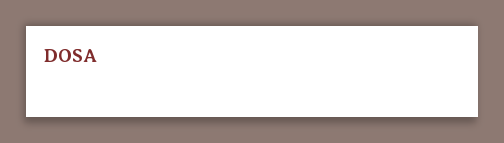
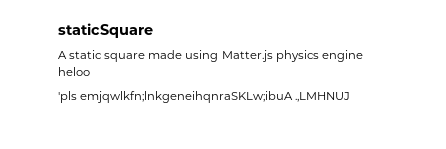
[44,49,97,62] DOSA -> [58,23,153,38] [58,50,363,62] [58,67,90,76] [58,91,351,103] staticSquare // A static square made using Matter.js physics engine heloo // 'pls emjqwlkfn;lnkgeneihqnraSKLw;ibuA .,LMHNUJ

